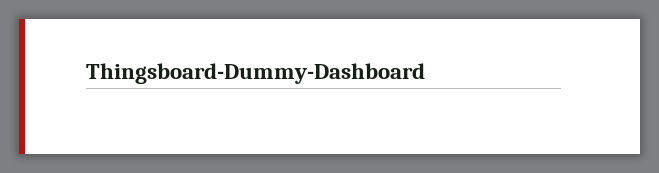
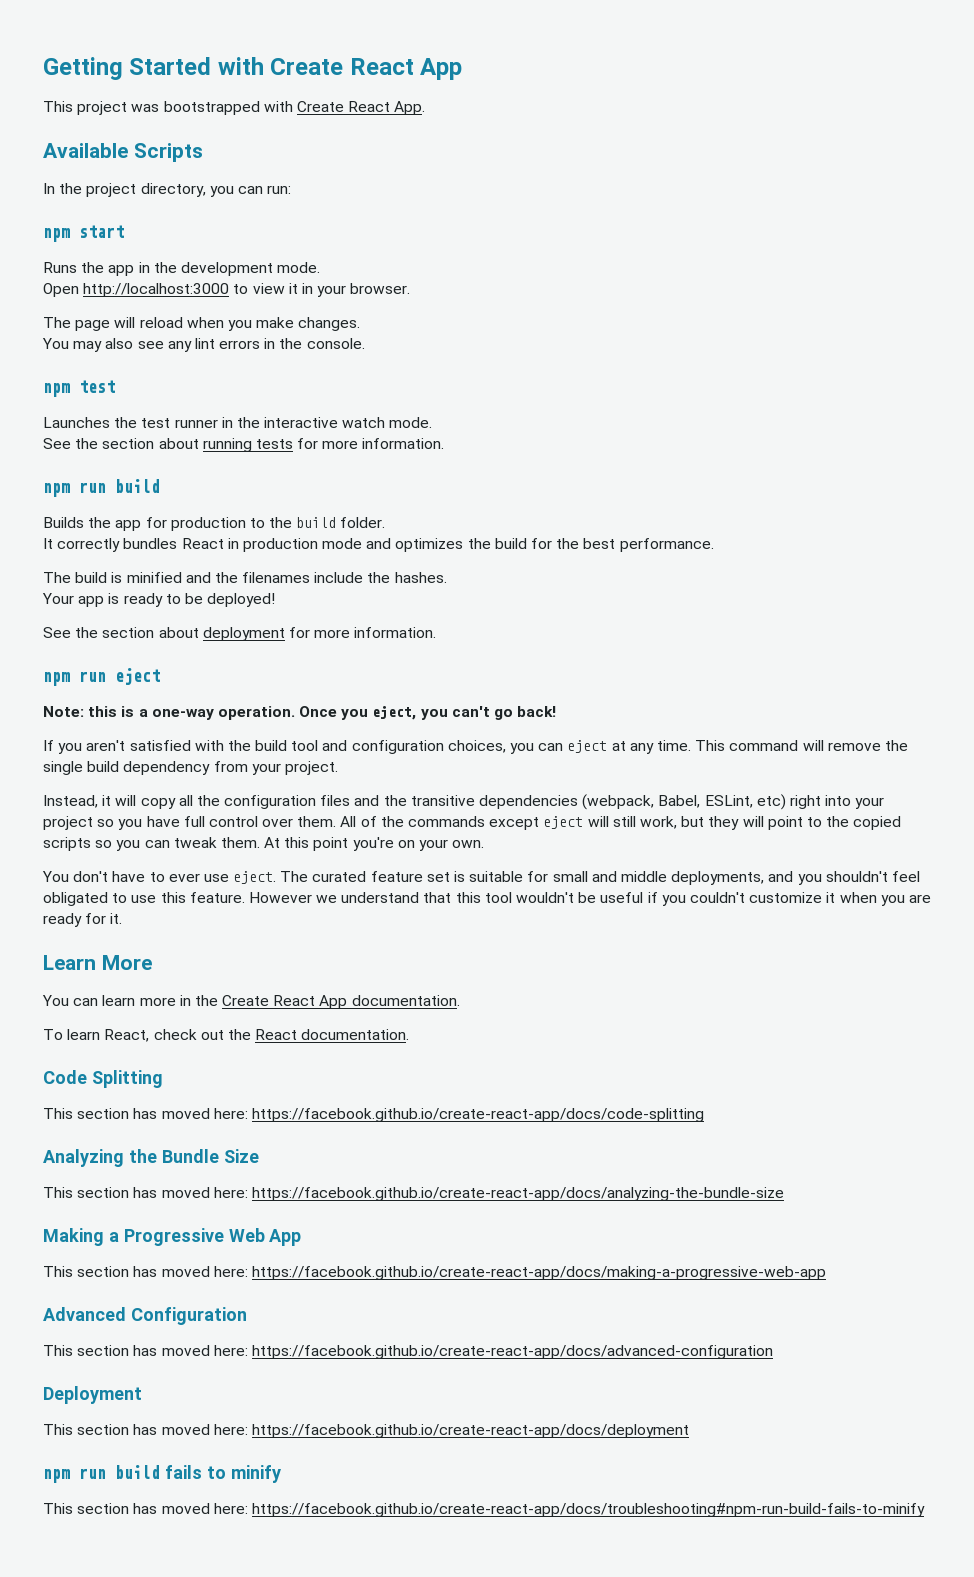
[86,63,425,84] Thingsboard-Dummy-Dashboard -> [43,57,463,80] [43,101,426,115] [43,143,203,162] [43,183,292,197] [43,225,124,242] [43,262,321,276] [43,283,411,297] [43,317,361,331] [42,338,365,352] [43,380,115,397] [43,417,433,428] [43,438,445,452] [43,479,160,497] [43,517,386,531] [43,538,714,552] [43,572,447,583] [42,593,276,607] [43,627,437,641] [43,668,160,686] [43,706,557,720] [43,740,908,754] [43,761,338,775] [43,794,885,810] [43,816,902,830] [43,837,485,851] [42,871,920,885] [43,892,931,906] [43,913,123,927] [43,955,152,970] [42,995,460,1009] [43,1029,410,1042] [43,1070,163,1088] [43,1108,704,1122] [43,1149,259,1167] [43,1187,784,1201] [43,1228,302,1246] [43,1266,826,1280] [43,1307,247,1325] [43,1345,773,1359] [43,1386,142,1404] [43,1424,689,1438] [43,1465,281,1483] [43,1503,925,1517] Getting Started with Create React App // This project was bootstrapped with Create React App. // Available Scripts // In the project directory, you can run: // npm start // Runs the app in the development mode. // Open http://localhost:3000 to view it in your browser. // The page will reload when you make changes. // You may also see any lint errors in the console. // npm test // Launches the test runner in the interactive watch mode. // See the section about running tests for more information. // npm run build // Builds the app for production to the build folder. // It correctly bundles React in production mode and optimizes the build for the best performance. // The build is minified and the filenames include the hashes. // Your app is ready to be deployed! // See the section about deployment for more information. // npm run eject // Note: this is a one-way operation. Once you eject, you can't go back! // If you aren't satisfied with the build tool and configuration choices, you can eject at any time. This command will remove the single build dependency from your project. // Instead, it will copy all the configuration files and the transitive dependencies (webpack, Babel, ESLint, etc) right into your project so you have full control over them. All of the commands except eject will still work, but they will point to the copied scripts so you can tweak them. At this point you're on your own. // You don't have to ever use eject. The curated feature set is suitable for small and middle deployments, and you shouldn't feel obligated to use this feature. However we understand that this tool wouldn't be useful if you couldn't customize it when you are ready for it. // Learn More // You can learn more in the Create React App documentation. // To learn React, check out the React documentation. // Code Splitting // This section has moved here: https://facebook.github.io/create-react-app/docs/code-splitting // Analyzing the Bundle Size // This section has moved here: https://facebook.github.io/create-react-app/docs/analyzing-the-bundle-size // Making a Progressive Web App // This section has moved here: https://facebook.github.io/create-react-app/docs/making-a-progressive-web-app // Advanced Configuration // This section has moved here: https://facebook.github.io/create-react-app/docs/advanced-configuration // Deployment // This section has moved here: https://facebook.github.io/create-react-app/docs/deployment // npm run build fails to minify // This section has moved here: https://facebook.github.io/create-react-app/docs/troubleshooting#npm-run-build-fails-to-minify

